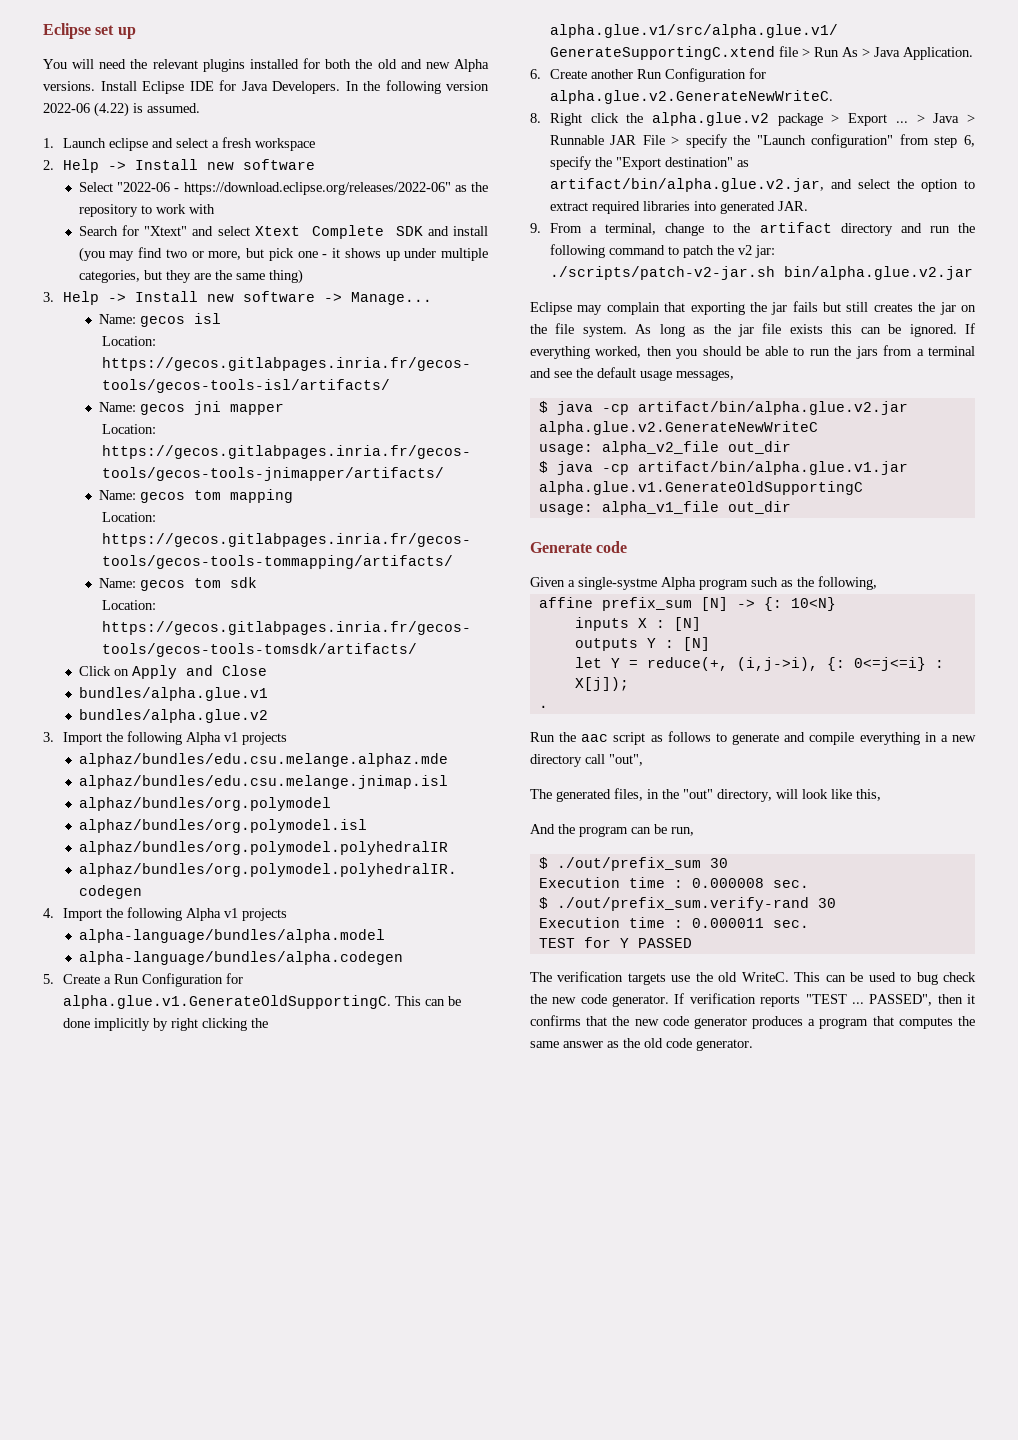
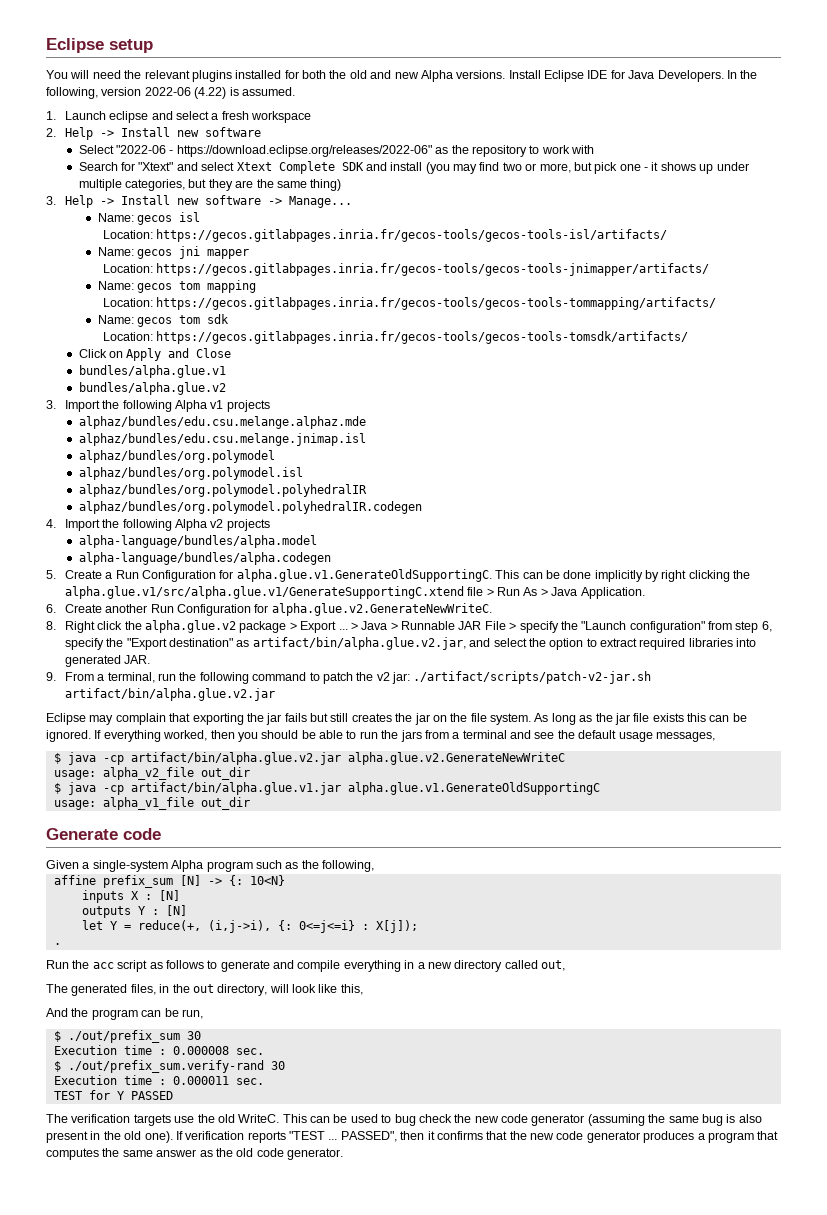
[43,23,136,39] Eclipse set up -> [46,38,153,53] Eclipse setup
[385,80,441,94] following -> [46,87,98,99] following,
[223,908,238,918] v1 -> [210,519,224,528] v2
[665,222,922,236] change to the artifact directory and -> (155, 677) none
[549,266,973,280] ./scripts/patch-v2-jar.sh bin/alpha.glue.v2.jar -> [413,671,652,684] [64,688,275,701] ./artifact/scripts/patch-v2-jar.sh artifact/bin/alpha.glue.v2.jar
[578,577,657,590] single-systme -> [92,860,168,872] single-system
[581,734,609,742] aac -> [92,962,114,969] acc
[585,754,643,766] call "out", -> [504,960,565,971] called out,
[683,789,713,799] "out" -> [192,984,214,993] out
[612,995,670,1007] generator. -> [531,1114,762,1126] [46,1131,173,1143] generator (assuming the same bug is also present in the old one).

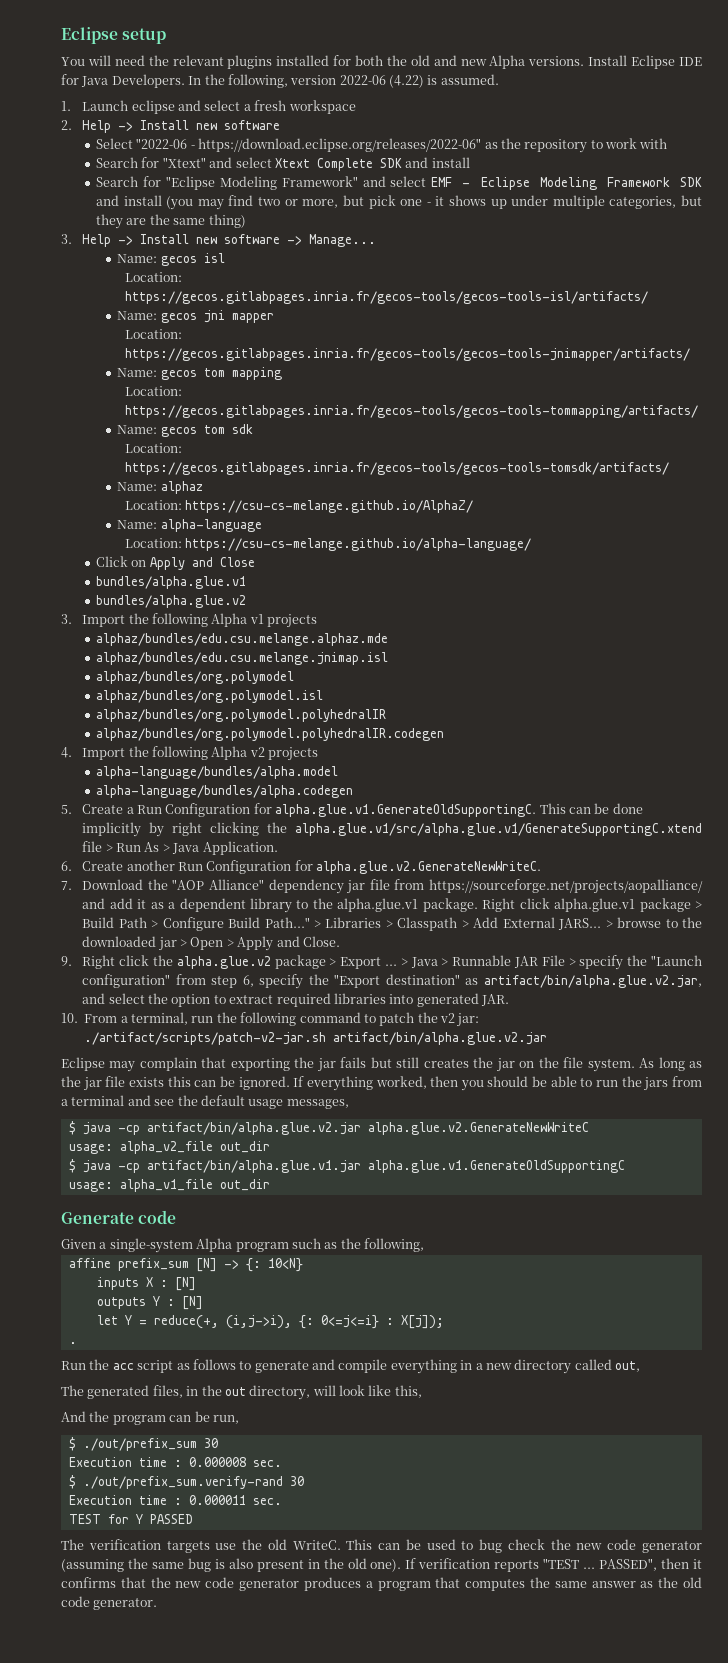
(423, 166) none -> [96,176,702,190] [96,195,162,206] // Search for "Eclipse Modeling Framework" and select EMF - Eclipse Modeling Framework SDK and install
(689, 337) none -> [117,481,203,494] [124,500,474,513] [117,519,262,532] [124,538,532,551] // Name: alphaz // Location: https://csu-cs-melange.github.io/AlphaZ/ // Name: alpha-language // Location: https://csu-cs-melange.github.io/alpha-language/
[46,621,56,630] 8. -> [61,879,703,894] [82,898,702,913] [82,917,702,931] [82,936,340,951] [61,956,72,966] 7. Download the "AOP Alliance" dependency jar file from https://sourceforge.net/projects/aopalliance/ and add it as a dependent library to the alpha.glue.v1 package. Right click alpha.glue.v1 package > Build Path > Configure Build Path..." > Libraries > Classpath > Add External JARS... > browse to the downloaded jar > Open > Apply and Close. // 9.
[46,672,56,681] 9. -> [61,1013,78,1023] 10.

